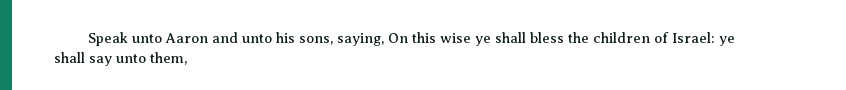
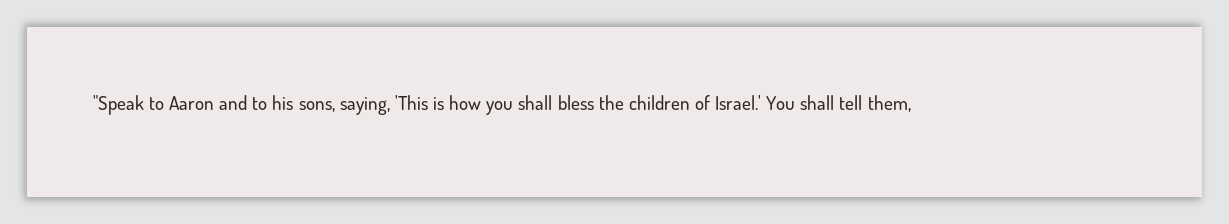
[87,32,162,46] Speak unto -> [92,95,164,115] "Speak to
[241,34,272,43] unto -> [252,97,268,110] to
[387,32,491,46] On this wise ye -> [394,95,514,115] 'This is how you
[671,32,735,46] [54,52,146,66] Israel: ye shall say unto -> [715,95,863,110] Israel.' You shall tell

